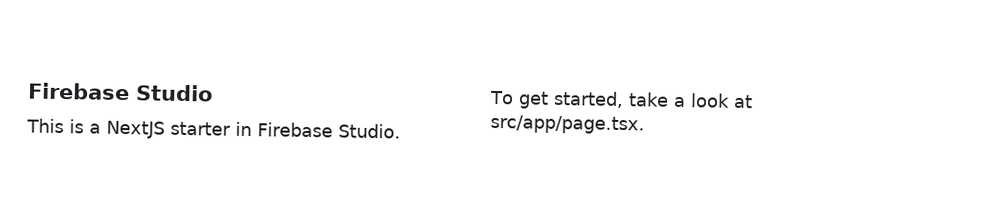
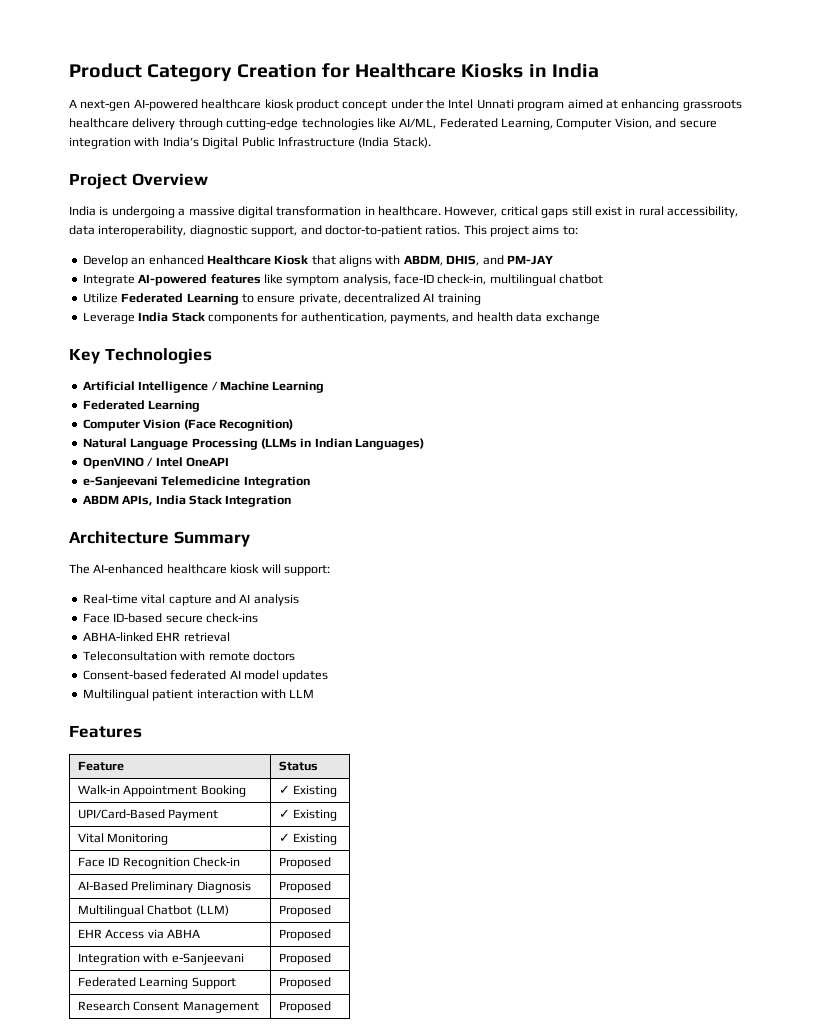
[27,82,213,102] [26,118,401,139] [489,90,753,109] [490,114,645,135] Firebase Studio // This is a NextJS starter in Firebase Studio. // To get started, take a look at src/app/page.tsx. -> [69,63,599,82] [69,99,742,111] [69,118,717,130] [69,137,431,149] [69,173,208,189] [69,206,738,218] [69,225,578,237] [82,255,553,267] [82,274,604,286] [82,293,481,305] [82,312,600,324] [69,348,212,364] [82,381,325,393] [82,400,201,412] [82,419,293,431] [82,438,424,450] [82,457,229,469] [82,476,310,488] [82,495,292,507] [69,531,250,547] [69,564,330,576] [82,594,299,606] [82,613,258,623] [82,632,230,642] [82,651,295,661] [82,670,329,682] [82,689,315,701] [69,725,142,738] [78,761,125,771] [279,761,319,771] [78,785,246,797] [279,785,338,797] [78,809,219,821] [279,809,338,821] [78,833,169,845] [279,833,338,845] [78,857,241,869] [279,857,332,869] [78,881,251,893] [279,881,332,893] [78,905,229,917] [279,905,332,917] [78,929,201,939] [279,929,332,941] [78,953,244,965] [279,953,332,965] [78,977,236,989] [279,977,332,989] [78,1001,259,1013] [279,1001,332,1013] Product Category Creation for Healthcare Kiosks in India // A next-gen AI-powered healthcare kiosk product concept under the Intel Unnati program aimed at enhancing grassroots healthcare delivery through cutting-edge technologies like AI/ML, Federated Learning, Computer Vision, and secure integration with India’s Digital Public Infrastructure (India Stack). // Project Overview // India is undergoing a massive digital transformation in healthcare. However, critical gaps still exist in rural accessibility, data interoperability, diagnostic support, and doctor-to-patient ratios. This project aims to: // Develop an enhanced Healthcare Kiosk that aligns with ABDM, DHIS, and PM-JAY // Integrate AI-powered features like symptom analysis, face-ID check-in, multilingual chatbot // Utilize Federated Learning to ensure private, decentralized AI training // Leverage India Stack components for authentication, payments, and health data exchange // Key Technologies // Artificial Intelligence / Machine Learning // Federated Learning // Computer Vision (Face Recognition) // Natural Language Processing (LLMs in Indian Languages) // OpenVINO / Intel OneAPI // e-Sanjeevani Telemedicine Integration // ABDM APIs, India Stack Integration // Architecture Summary // The AI-enhanced healthcare kiosk will support: // Real-time vital capture and AI analysis // Face ID-based secure check-ins // ABHA-linked EHR retrieval // Teleconsultation with remote doctors // Consent-based federated AI model updates // Multilingual patient interaction with LLM // Features // Feature | Status // Walk-in Appointment Booking | ✓ Existing // UPI/Card-Based Payment | ✓ Existing // Vital Monitoring | ✓ Existing // Face ID Recognition Check-in | Proposed // AI-Based Preliminary Diagnosis | Proposed // Multilingual Chatbot (LLM) | Proposed // EHR Access via ABHA | Proposed // Integration with e-Sanjeevani | Proposed // Federated Learning Support | Proposed // Research Consent Management | Proposed

